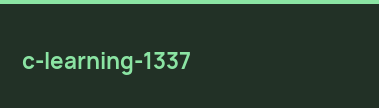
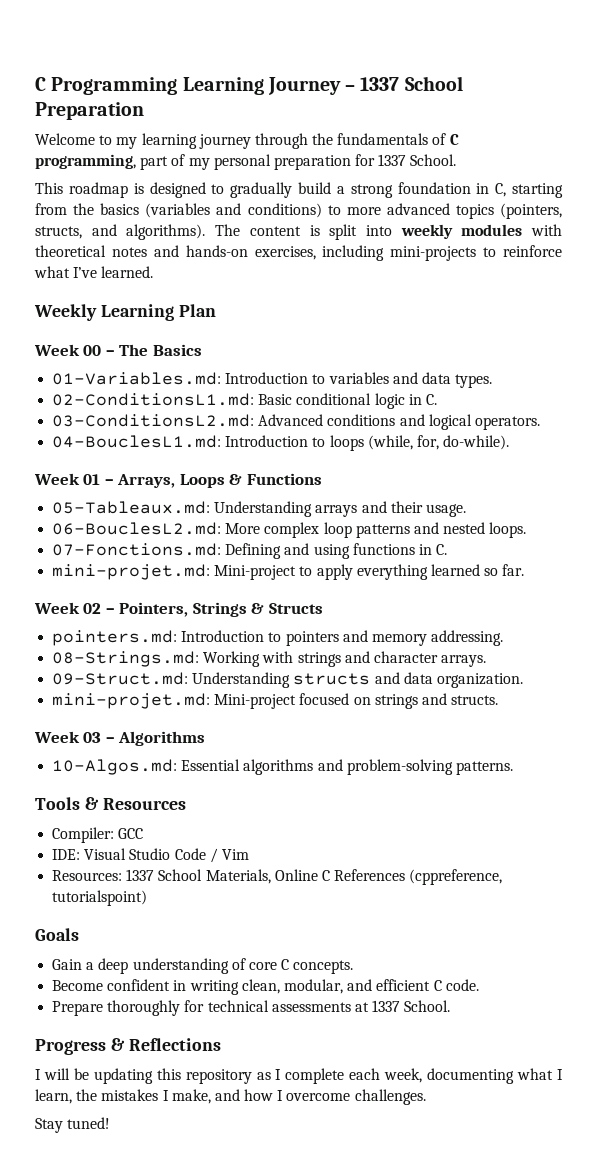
[22,52,191,75] c-learning-1337 -> [35,76,463,95] [35,102,144,120] [35,133,459,149] [35,154,457,170] [35,182,563,198] [35,203,563,219] [35,224,562,240] [35,245,562,261] [34,266,154,278] [34,304,216,321] [34,344,202,356] [52,372,493,388] [52,393,437,409] [52,414,540,430] [52,435,510,451] [34,473,322,488] [52,501,466,517] [52,522,527,538] [52,543,448,559] [52,564,525,580] [34,602,323,617] [52,630,504,646] [52,651,487,667] [52,672,523,688] [52,693,499,709] [34,731,206,746] [52,759,513,775] [35,797,186,810] [52,827,144,843] [52,848,249,863] [52,869,503,885] [52,890,148,906] [35,928,79,941] [52,958,354,974] [52,979,479,995] [52,1000,451,1016] [35,1038,221,1055] [35,1068,563,1084] [35,1089,426,1105] [35,1117,111,1133] C Programming Learning Journey – 1337 School Preparation // Welcome to my learning journey through the fundamentals of C programming, part of my personal preparation for 1337 School. // This roadmap is designed to gradually build a strong foundation in C, starting from the basics (variables and conditions) to more advanced topics (pointers, structs, and algorithms). The content is split into weekly modules with theoretical notes and hands-on exercises, including mini-projects to reinforce what I’ve learned. // Weekly Learning Plan // Week 00 – The Basics // 01-Variables.md: Introduction to variables and data types. // 02-ConditionsL1.md: Basic conditional logic in C. // 03-ConditionsL2.md: Advanced conditions and logical operators. // 04-BouclesL1.md: Introduction to loops (while, for, do-while). // Week 01 – Arrays, Loops & Functions // 05-Tableaux.md: Understanding arrays and their usage. // 06-BouclesL2.md: More complex loop patterns and nested loops. // 07-Fonctions.md: Defining and using functions in C. // mini-projet.md: Mini-project to apply everything learned so far. // Week 02 – Pointers, Strings & Structs // pointers.md: Introduction to pointers and memory addressing. // 08-Strings.md: Working with strings and character arrays. // 09-Struct.md: Understanding structs and data organization. // mini-projet.md: Mini-project focused on strings and structs. // Week 03 – Algorithms // 10-Algos.md: Essential algorithms and problem-solving patterns. // Tools & Resources // Compiler: GCC // IDE: Visual Studio Code / Vim // Resources: 1337 School Materials, Online C References (cppreference, tutorialspoint) // Goals // Gain a deep understanding of core C concepts. // Become confident in writing clean, modular, and efficient C code. // Prepare thoroughly for technical assessments at 1337 School. // Progress & Reflections // I will be updating this repository as I complete each week, documenting what I learn, the mistakes I make, and how I overcome challenges. // Stay tuned!

